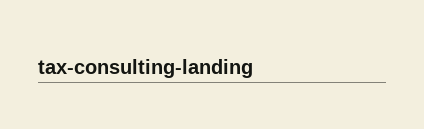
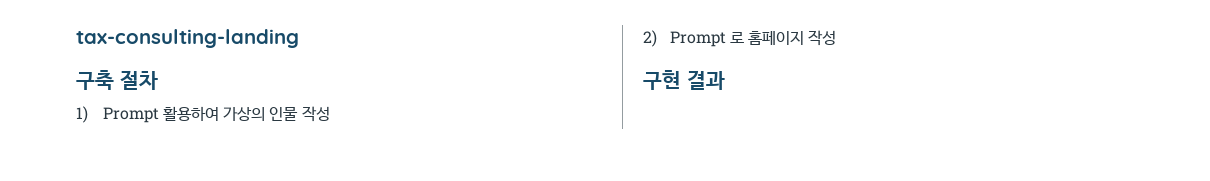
(253, 68) none -> [76,70,158,90] [76,106,330,123] [643,30,837,47] [643,70,725,90] // 구축 절차 // 1) Prompt 활용하여 가상의 인물 작성 // 2) Prompt 로 홈페이지 작성 // 구현 결과

